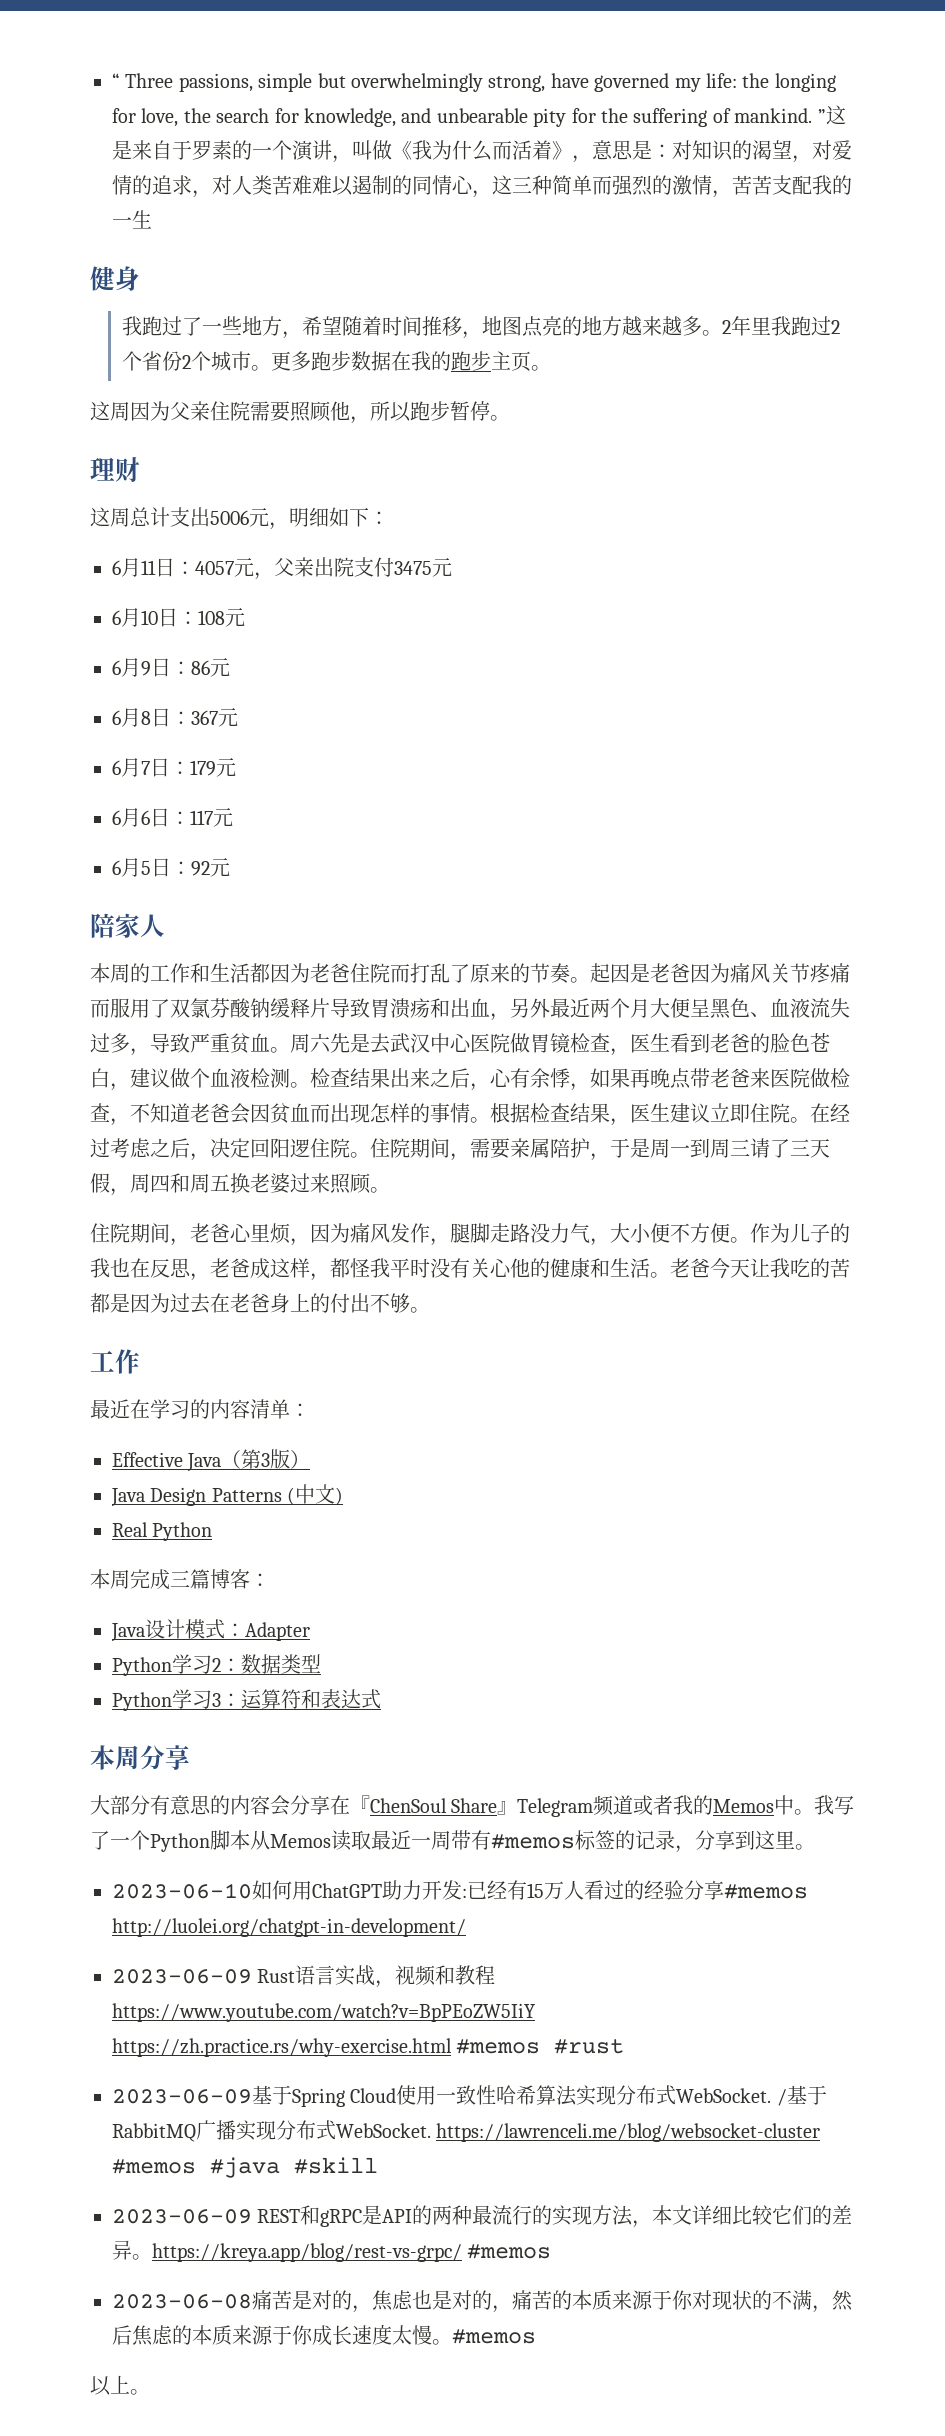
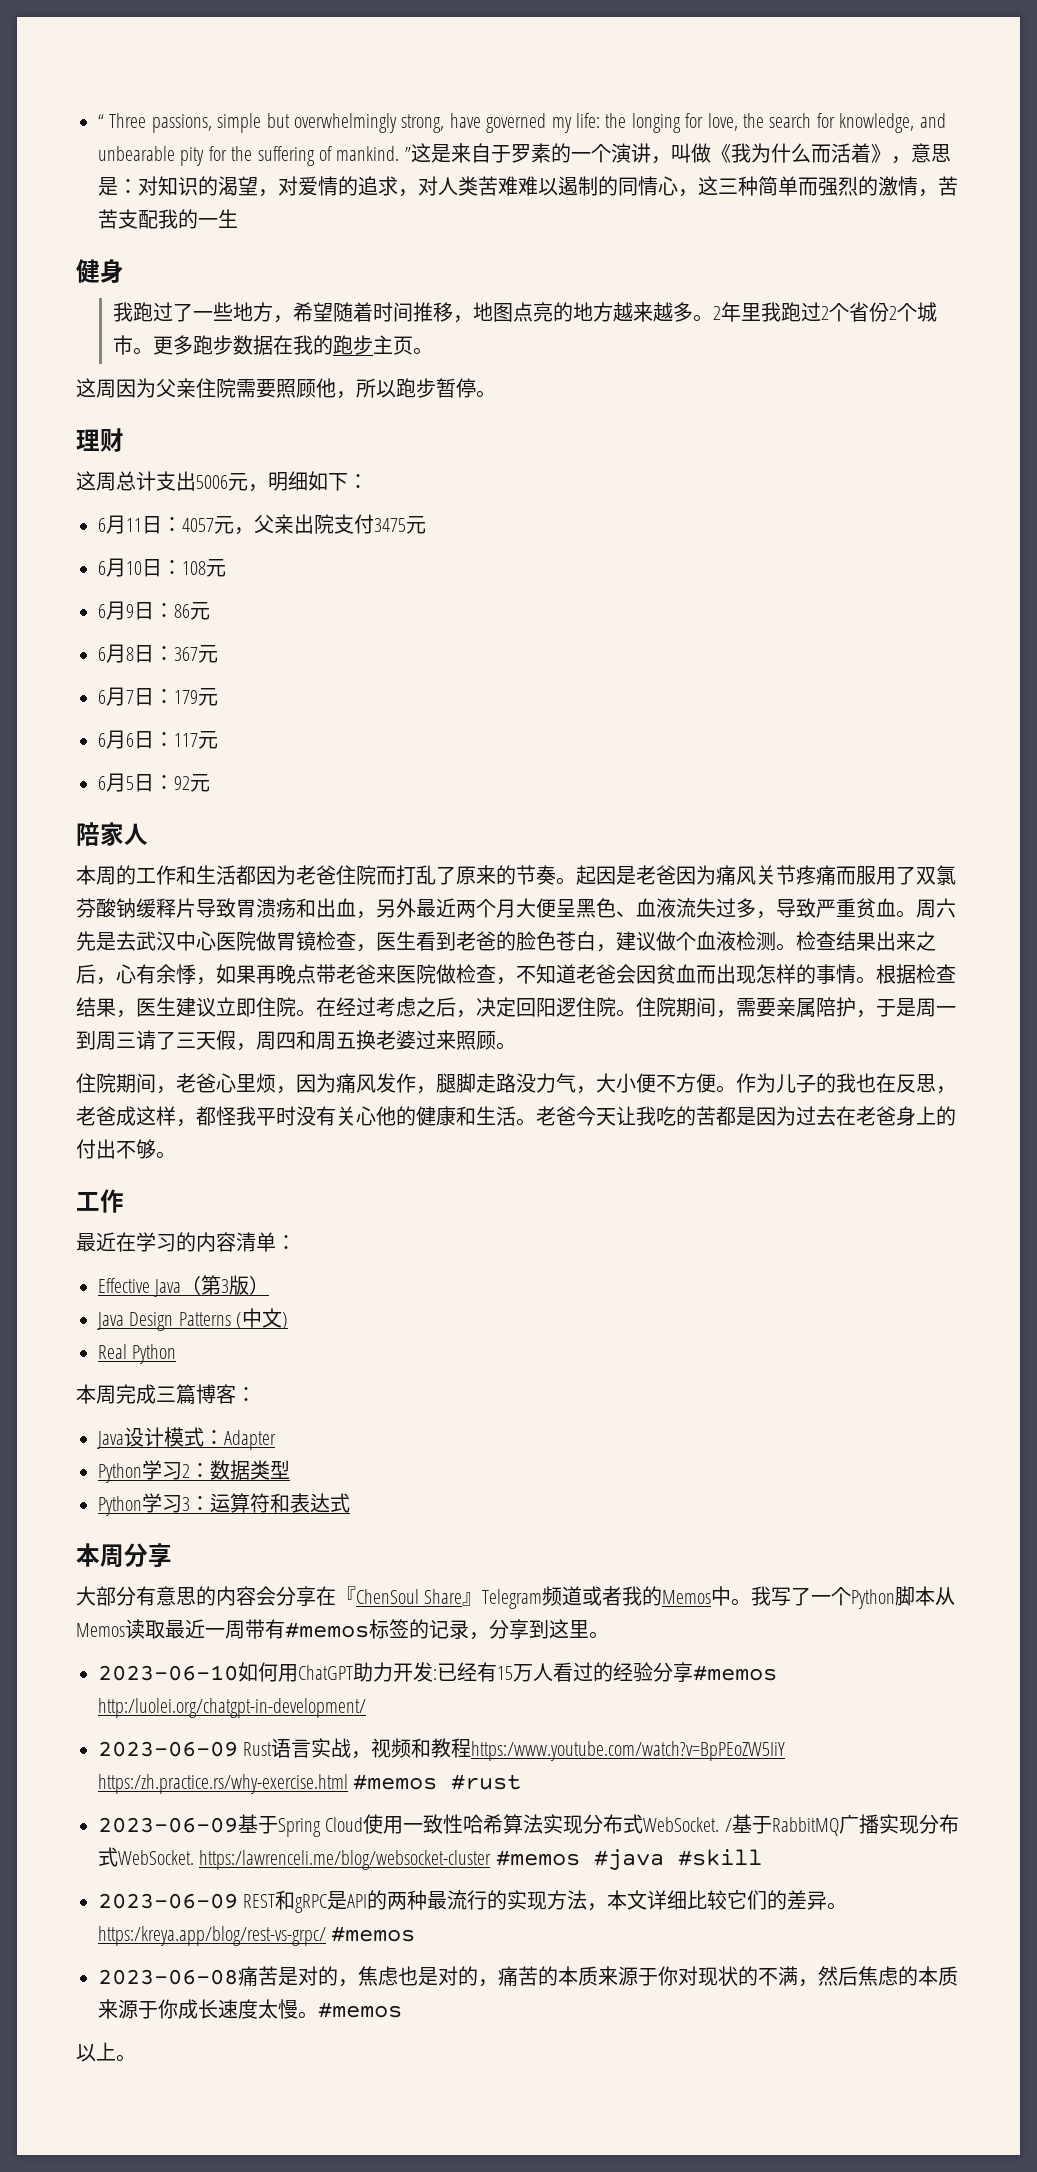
[112,1918,466,1937] http://luolei.org/chatgpt-in-development/ -> [98,1698,366,1718] http:/luolei.org/chatgpt-in-development/
[112,2003,536,2022] [112,2038,452,2057] https://www.youtube.com/watch?v=BpPEoZW5IiY https://zh.practice.rs/why-exercise.html -> [471,1741,786,1761] [98,1774,348,1794] https:/www.youtube.com/watch?v=BpPEoZW5IiY https:/zh.practice.rs/why-exercise.html
[436,2123,821,2142] https://lawrenceli.me/blog/websocket-cluster -> [199,1850,492,1870] https:/lawrenceli.me/blog/websocket-cluster
[152,2243,462,2262] https://kreya.app/blog/rest-vs-grpc/ -> [98,1926,326,1946] https:/kreya.app/blog/rest-vs-grpc/

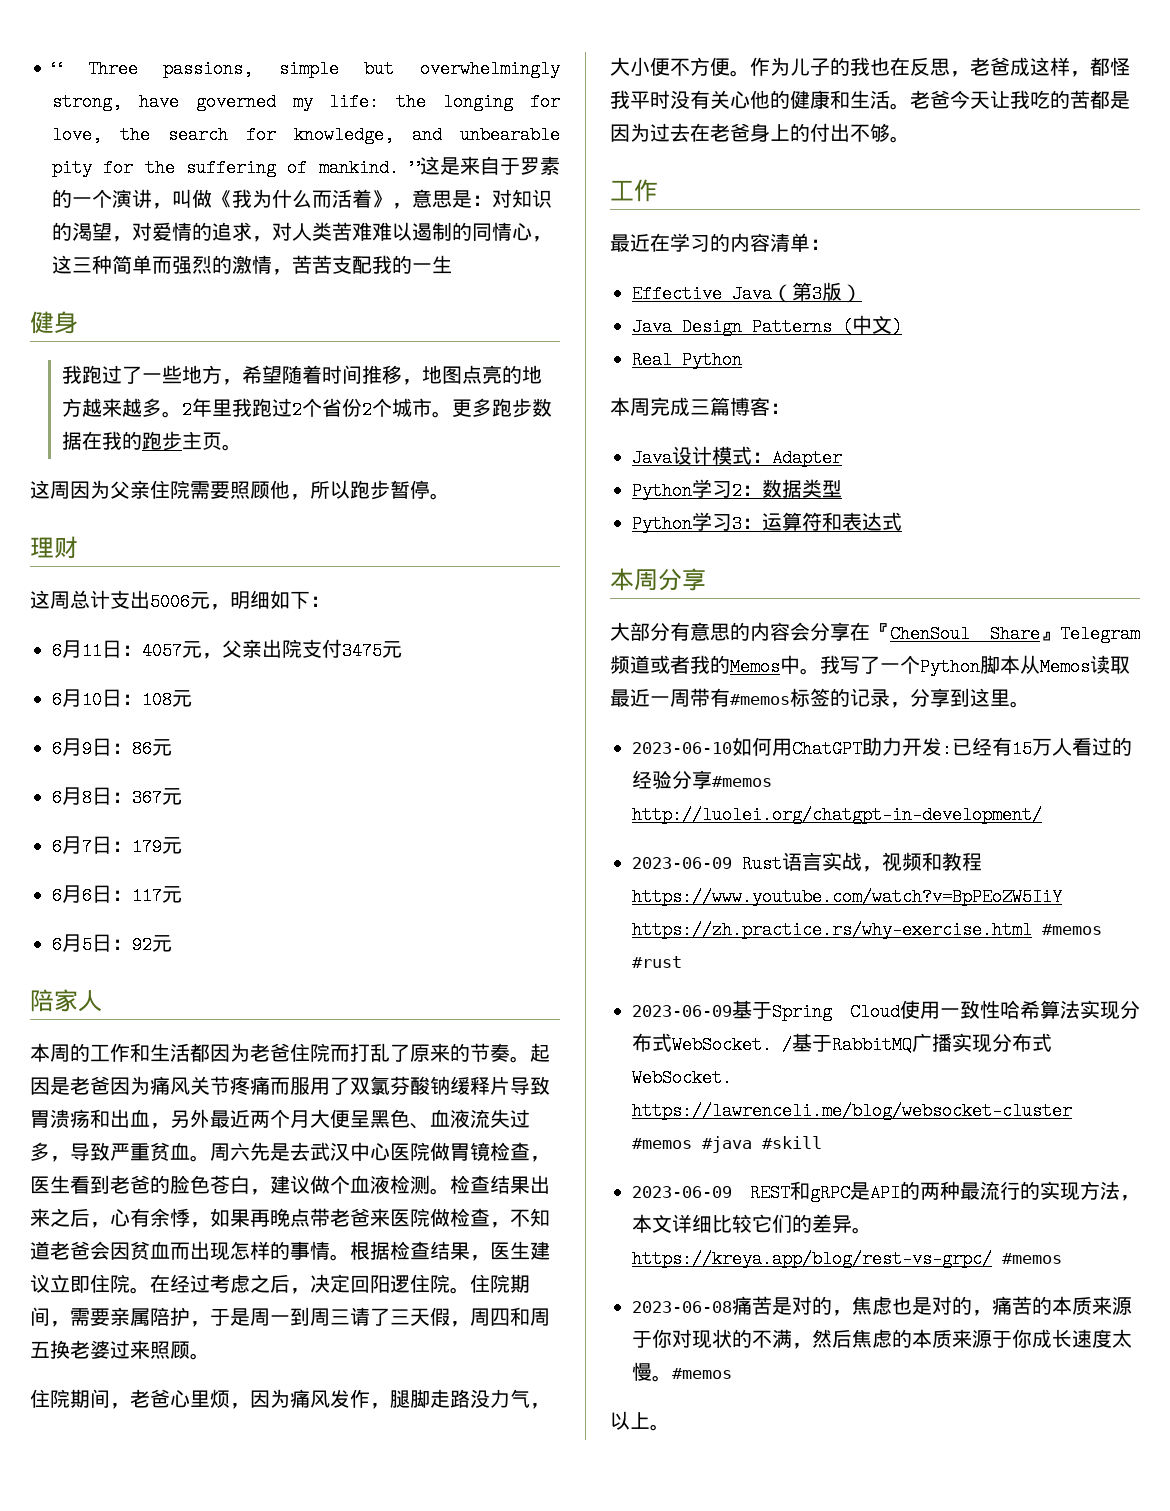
[98,1698,366,1718] http:/luolei.org/chatgpt-in-development/ -> [632,806,1042,824] http://luolei.org/chatgpt-in-development/
[471,1741,786,1761] [98,1774,348,1794] https:/www.youtube.com/watch?v=BpPEoZW5IiY https:/zh.practice.rs/why-exercise.html -> [632,888,1062,906] [632,921,1032,939] https://www.youtube.com/watch?v=BpPEoZW5IiY https://zh.practice.rs/why-exercise.html
[199,1850,492,1870] https:/lawrenceli.me/blog/websocket-cluster -> [632,1102,1072,1120] https://lawrenceli.me/blog/websocket-cluster
[98,1926,326,1946] https:/kreya.app/blog/rest-vs-grpc/ -> [632,1250,992,1268] https://kreya.app/blog/rest-vs-grpc/

